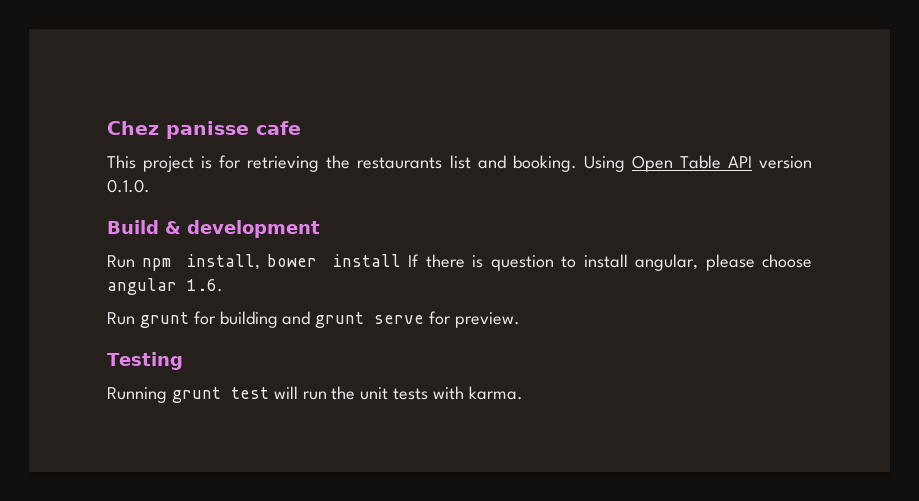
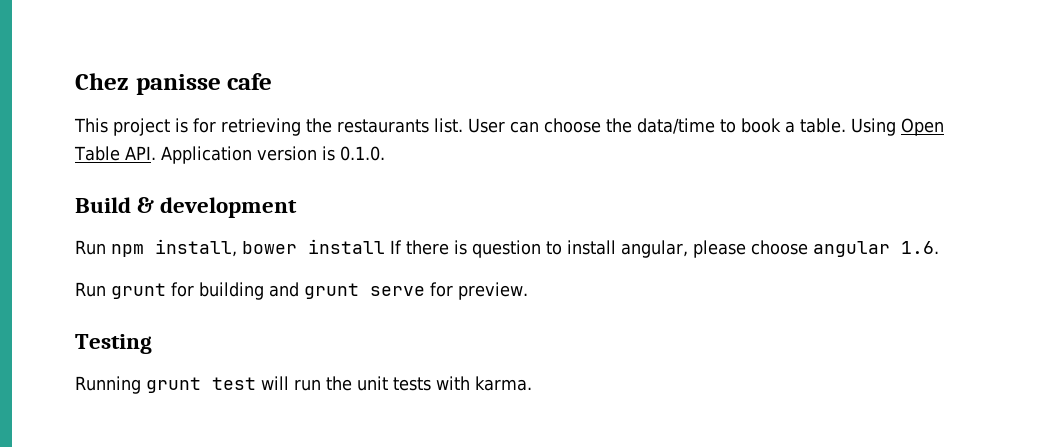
[449,155,812,172] list and booking. Using Open Table API version -> [434,118,944,136] [74,146,335,164] list. User can choose the data/time to book a table. Using Open Table API. Application version is

